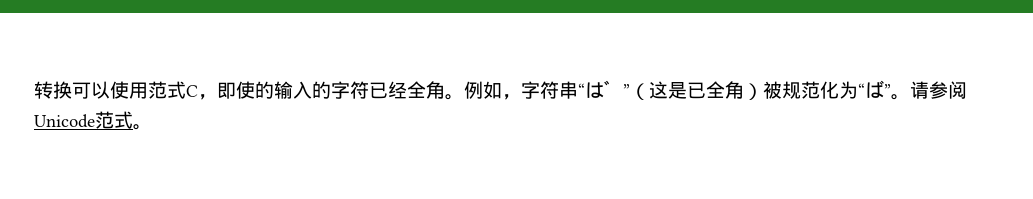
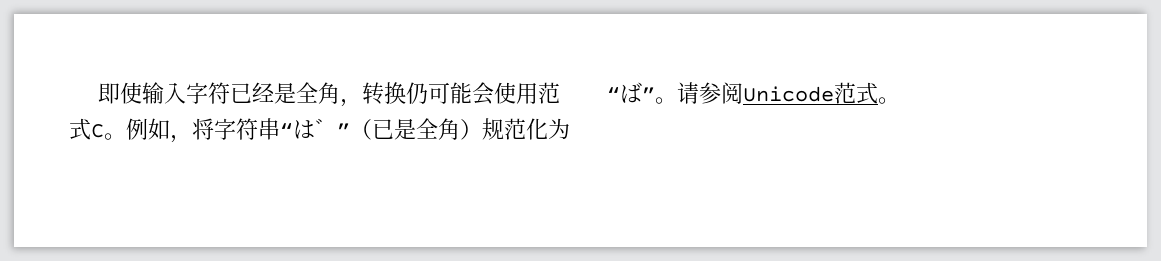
[34,81,445,100] 转换可以使用范式C，即使的输入的字符已经全角 -> [98,82,561,107] [69,118,104,140] 即使输入字符已经是全角，转换仍可能会使用范式C
(521, 97) none -> [192,118,214,140] 将
[649,81,782,100] 这是已全角）被 -> [372,118,482,140] 已是全角）

